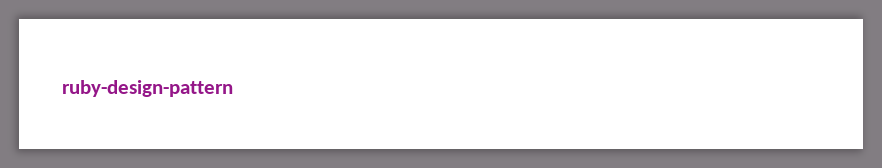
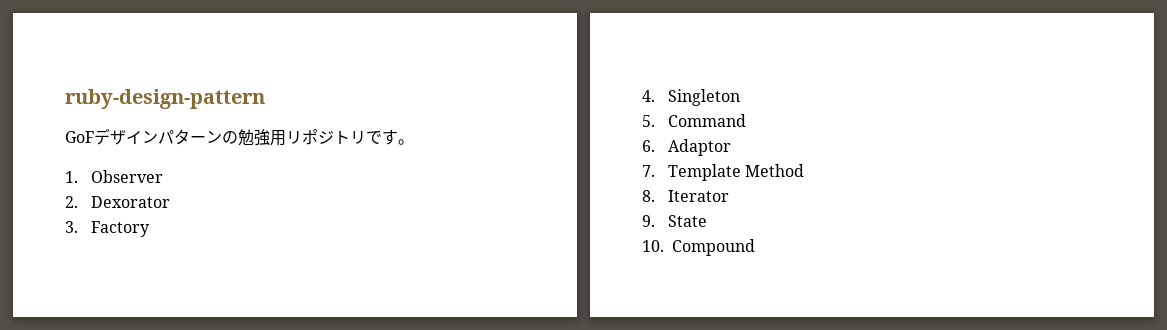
(233, 88) none -> [65,128,414,146] [65,170,163,183] [65,196,170,208] [65,221,150,237] [642,89,740,106] [642,114,746,127] [642,139,731,156] [642,164,805,181] [642,190,729,202] [642,215,707,227] [642,239,755,256] // GoFデザインパターンの勉強用リポジトリです。 // 1. Observer // 2. Dexorator // 3. Factory // 4. Singleton // 5. Command // 6. Adaptor // 7. Template Method // 8. Iterator // 9. State // 10. Compound

